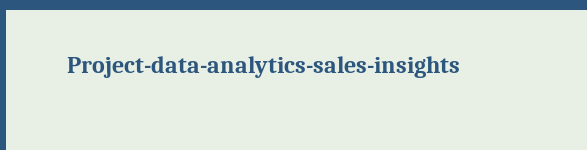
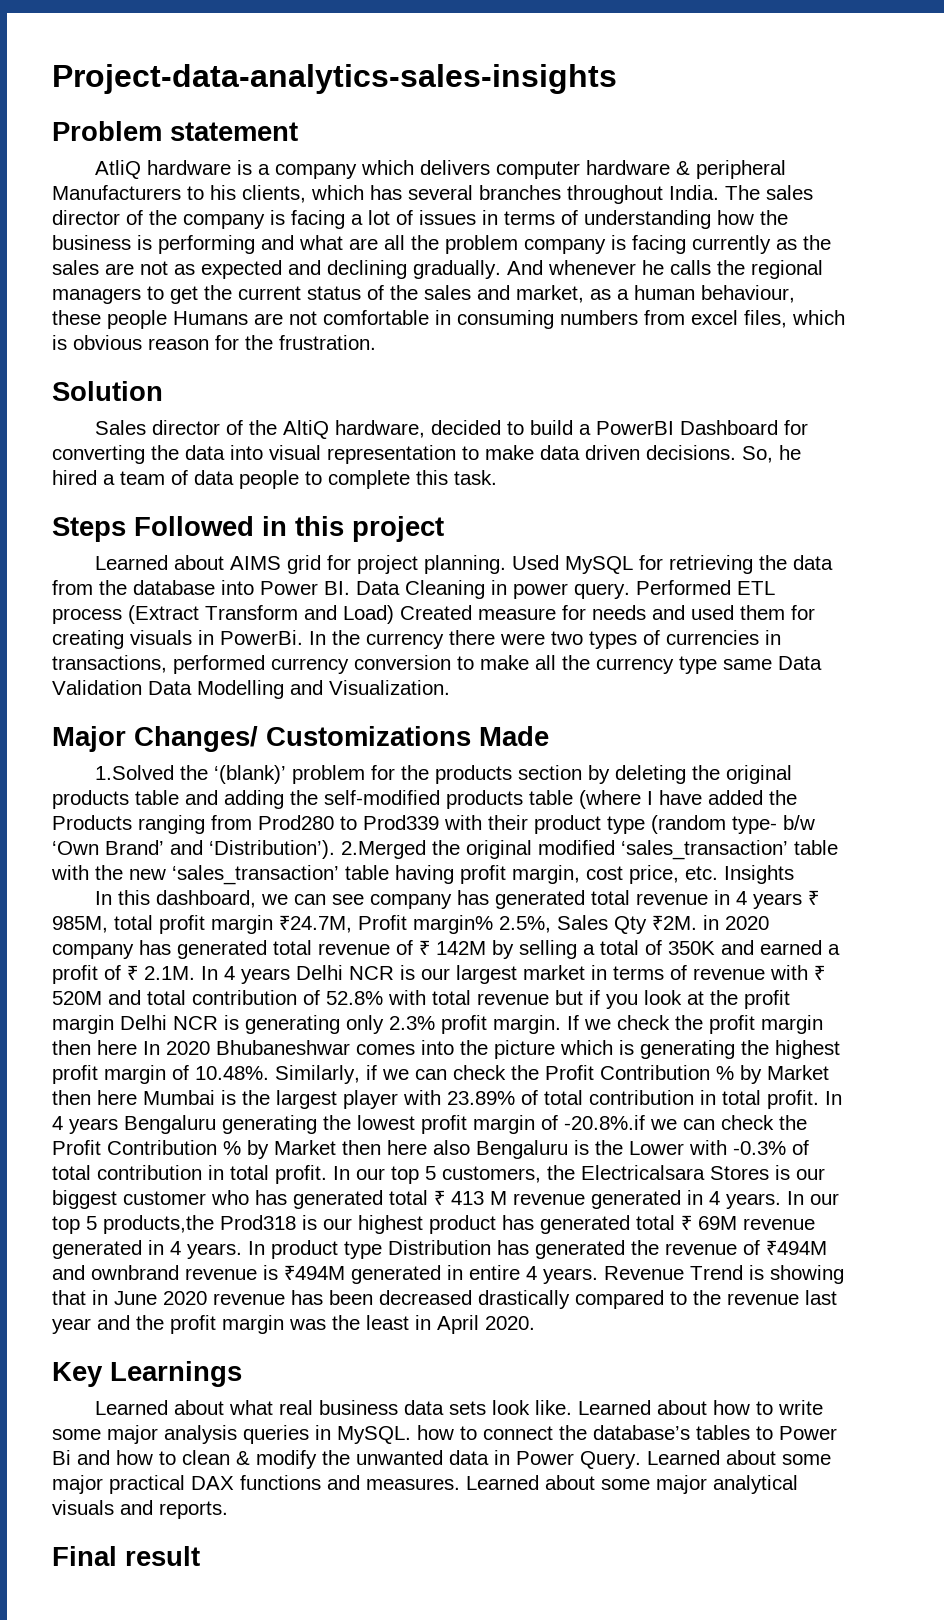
(460, 67) none -> [52,121,298,141] [94,160,786,179] [52,185,813,204] [52,210,788,229] [52,235,831,254] [52,260,823,279] [52,285,795,304] [52,310,845,329] [52,335,376,350] [52,381,163,401] [94,420,808,439] [52,445,801,464] [52,470,497,489] [52,516,444,542] [94,555,833,574] [52,580,775,599] [52,605,815,624] [52,630,781,649] [52,655,822,674] [52,680,450,699] [52,726,549,752] [94,765,792,784] [52,790,797,809] [52,815,815,834] [52,840,838,860] [51,865,794,885] [94,890,819,909] [52,915,769,934] [52,940,840,959] [52,965,825,984] [52,990,790,1009] [52,1015,823,1034] [52,1040,840,1059] [52,1065,829,1084] [52,1090,842,1109] [52,1115,807,1134] [52,1140,809,1159] [52,1165,825,1184] [52,1190,839,1209] [52,1215,815,1234] [52,1240,827,1259] [52,1265,844,1284] [52,1290,837,1309] [52,1315,535,1334] [52,1361,242,1387] [94,1400,823,1415] [52,1425,837,1444] [52,1450,831,1469] [52,1475,798,1494] [52,1500,228,1519] [52,1546,200,1566] // Problem statement // AtliQ hardware is a company which delivers computer hardware & peripheral Manufacturers to his clients, which has several branches throughout India. The sales director of the company is facing a lot of issues in terms of understanding how the business is performing and what are all the problem company is facing currently as the sales are not as expected and declining gradually. And whenever he calls the regional managers to get the current status of the sales and market, as a human behaviour, these people Humans are not comfortable in consuming numbers from excel files, which is obvious reason for the frustration. // Solution // Sales director of the AltiQ hardware, decided to build a PowerBI Dashboard for converting the data into visual representation to make data driven decisions. So, he hired a team of data people to complete this task. // Steps Followed in this project // Learned about AIMS grid for project planning. Used MySQL for retrieving the data from the database into Power BI. Data Cleaning in power query. Performed ETL process (Extract Transform and Load) Created measure for needs and used them for creating visuals in PowerBi. In the currency there were two types of currencies in transactions, performed currency conversion to make all the currency type same Data Validation Data Modelling and Visualization. // Major Changes/ Customizations Made // 1.Solved the ‘(blank)’ problem for the products section by deleting the original products table and adding the self-modified products table (where I have added the Products ranging from Prod280 to Prod339 with their product type (random type- b/w ‘Own Brand’ and ‘Distribution’). 2.Merged the original modified ‘sales_transaction’ table with the new ‘sales_transaction’ table having profit margin, cost price, etc. Insights // In this dashboard, we can see company has generated total revenue in 4 years ₹ 985M, total profit margin ₹24.7M, Profit margin% 2.5%, Sales Qty ₹2M. in 2020 company has generated total revenue of ₹ 142M by selling a total of 350K and earned a profit of ₹ 2.1M. In 4 years Delhi NCR is our largest market in terms of revenue with ₹ 520M and total contribution of 52.8% with total revenue but if you look at the profit margin Delhi NCR is generating only 2.3% profit margin. If we check the profit margin then here In 2020 Bhubaneshwar comes into the picture which is generating the highest profit margin of 10.48%. Similarly, if we can check the Profit Contribution % by Market then here Mumbai is the largest player with 23.89% of total contribution in total profit. In 4 years Bengaluru generating the lowest profit margin of -20.8%.if we can check the Profit Contribution % by Market then here also Bengaluru is the Lower with -0.3% of total contribution in total profit. In our top 5 customers, the Electricalsara Stores is our biggest customer who has generated total ₹ 413 M revenue generated in 4 years. In our top 5 products,the Prod318 is our highest product has generated total ₹ 69M revenue generated in 4 years. In product type Distribution has generated the revenue of ₹494M and ownbrand revenue is ₹494M generated in entire 4 years. Revenue Trend is showing that in June 2020 revenue has been decreased drastically compared to the revenue last year and the profit margin was the least in April 2020. // Key Learnings // Learned about what real business data sets look like. Learned about how to write some major analysis queries in MySQL. how to connect the database’s tables to Power Bi and how to clean & modify the unwanted data in Power Query. Learned about some major practical DAX functions and measures. Learned about some major analytical visuals and reports. // Final result

